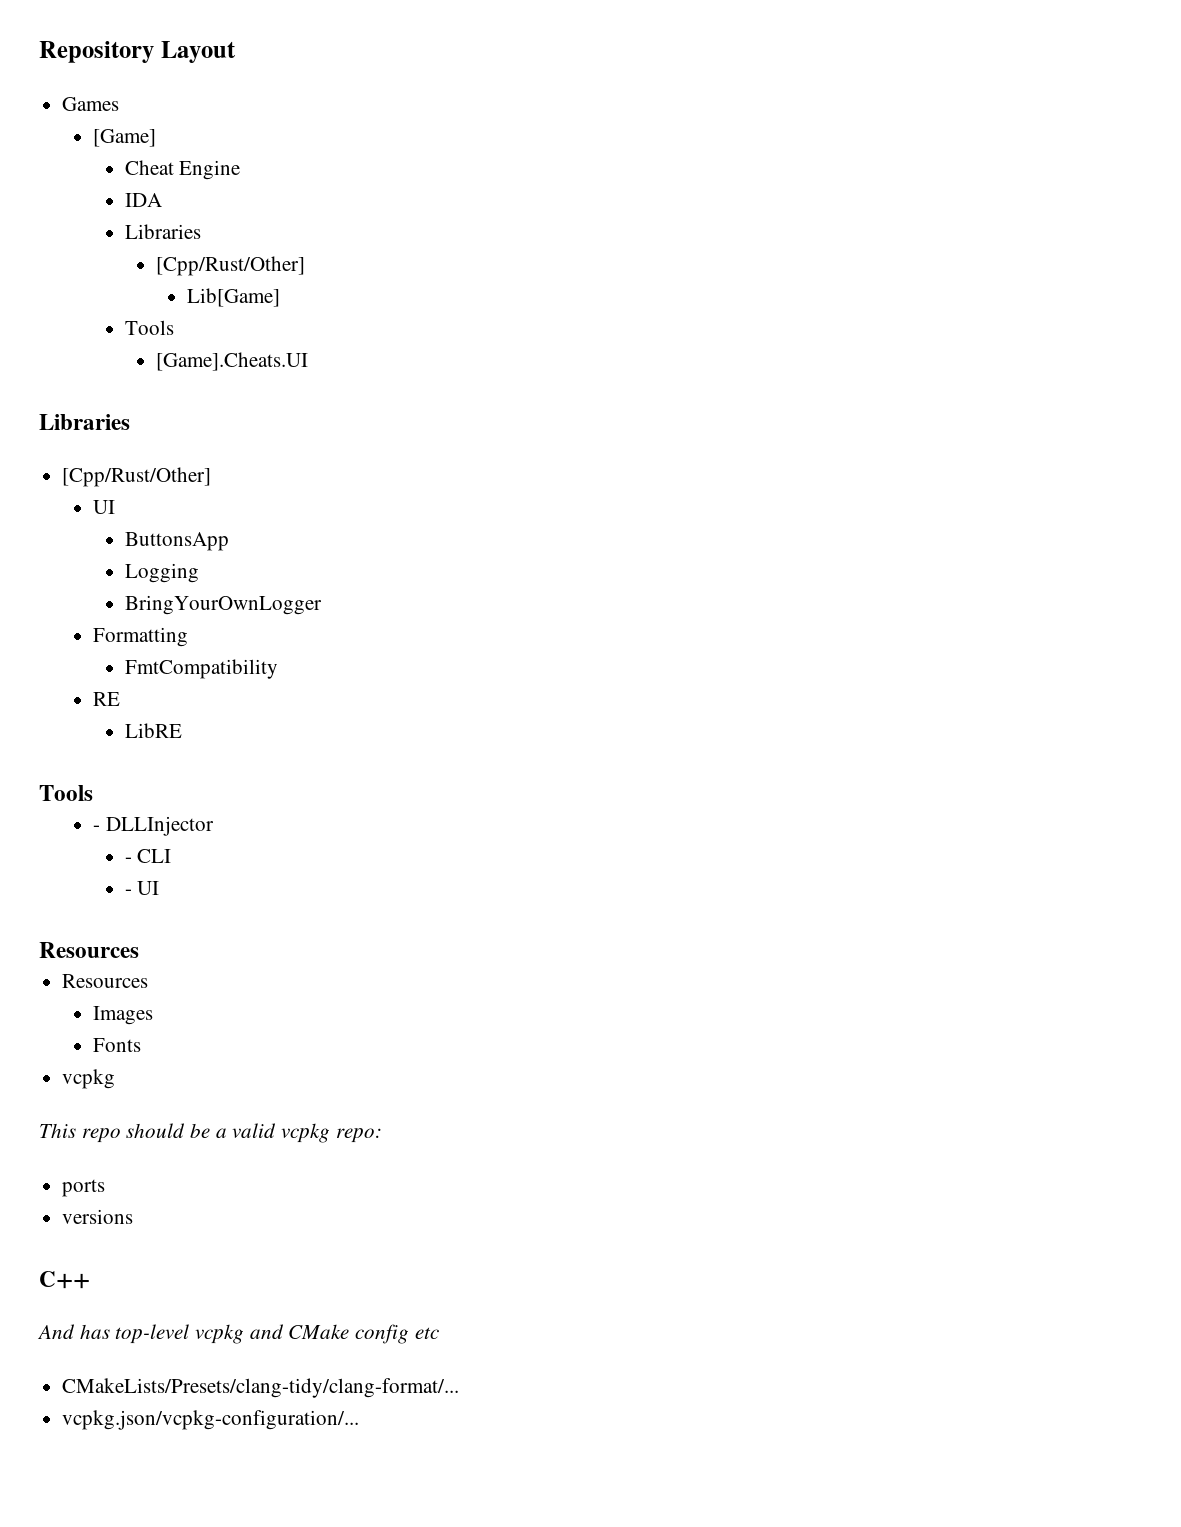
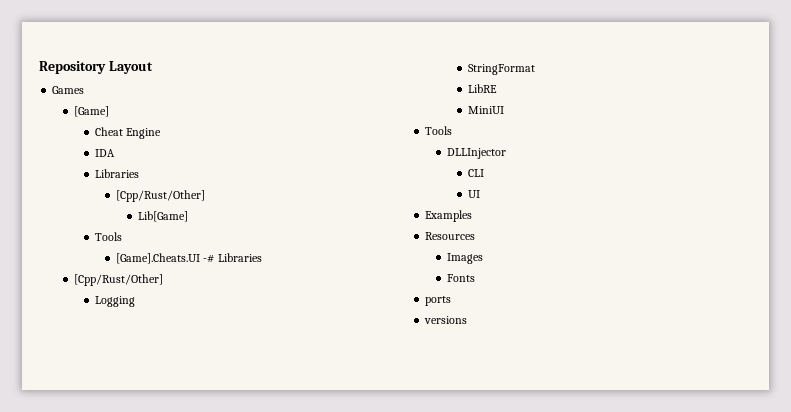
[39,414,130,430] [62,467,212,487] [93,500,116,514] [124,532,229,551] // Libraries // [Cpp/Rust/Other] // UI // ButtonsApp -> [203,253,262,263] [73,274,163,286] -# Libraries // [Cpp/Rust/Other]
[124,595,322,615] [93,627,189,647] [124,659,278,679] [93,692,121,706] BringYourOwnLogger // Formatting // FmtCompatibility // RE -> [467,64,535,75] StringFormat
[39,785,93,801] [93,825,101,831] // Tools // - -> [467,106,504,114] [425,126,453,135] // MiniUI // Tools //
[124,857,132,863] - -> (506, 153) none
[124,881,160,895] [39,942,139,958] - UI // Resources -> [467,190,480,198] [425,210,473,222] UI // Examples
[62,1069,116,1089] [39,1123,382,1143] [62,1179,106,1197] [62,1209,134,1224] [39,1271,90,1289] [37,1324,439,1344] [62,1378,460,1398] [62,1410,360,1430] vcpkg // This repo should be a valid vcpkg repo: // ports // versions // C++ // And has top-level vcpkg and CMake config etc // CMakeLists/Presets/clang-tidy/clang-format/... // vcpkg.json/vcpkg-configuration/... -> [425,296,452,306] [424,316,468,324] ports // versions

